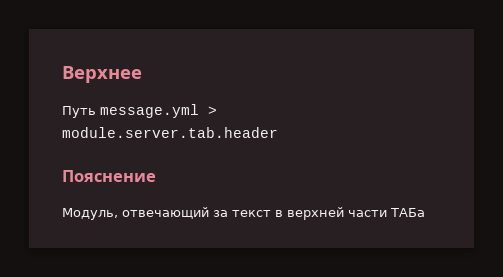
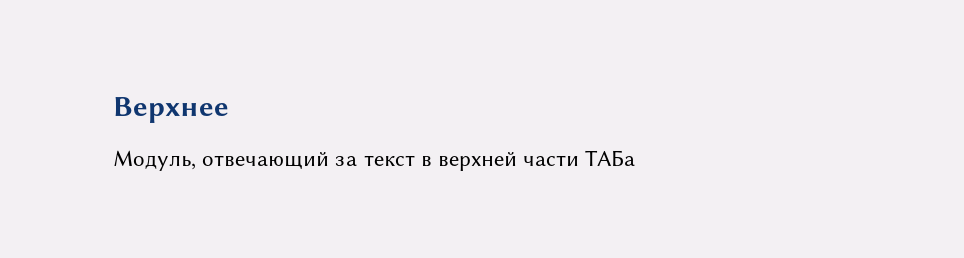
[62,104,217,118] [62,127,278,138] [62,170,156,182] // Путь message.yml > module.server.tab.header // Пояснение -> (229, 110) none

